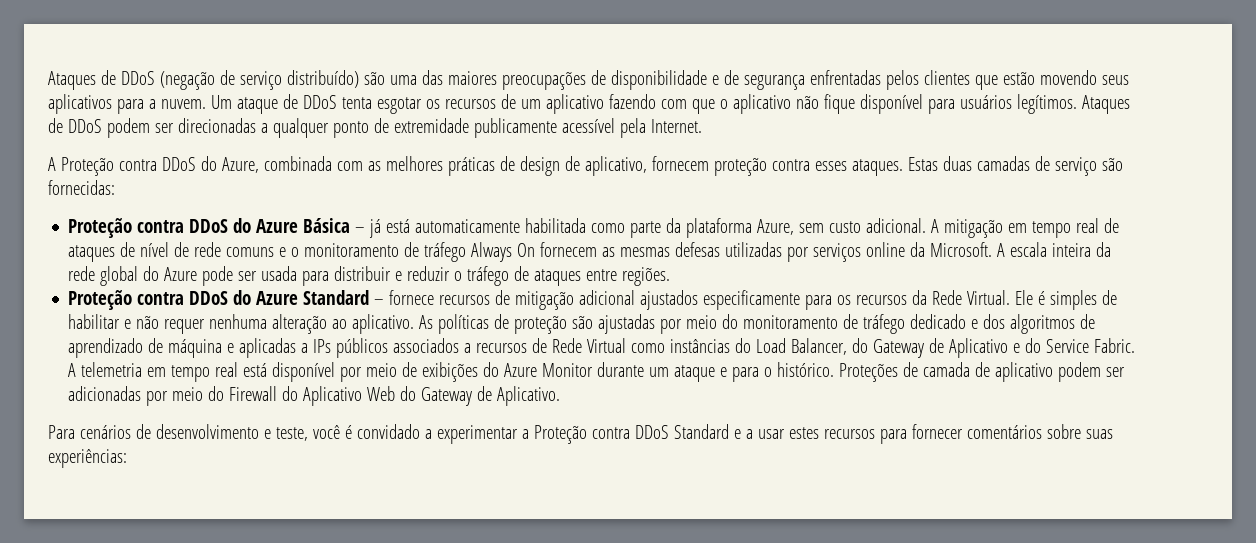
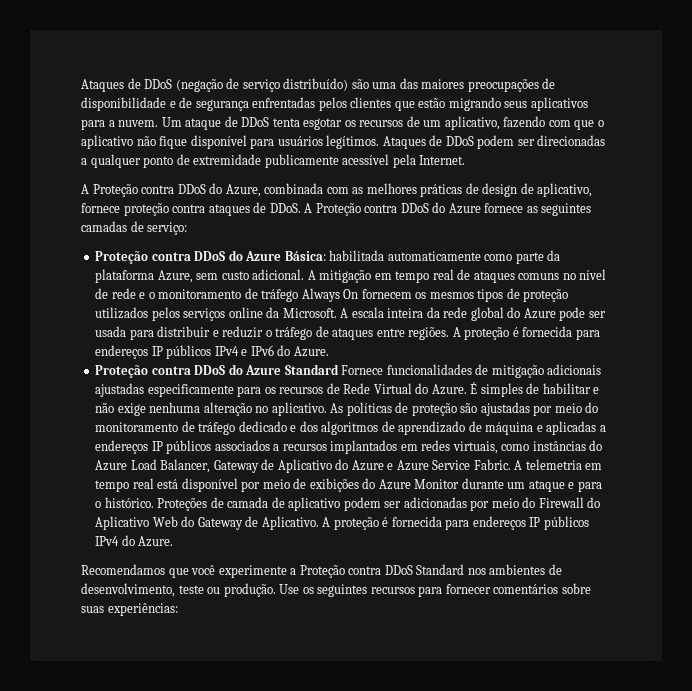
[1039,70,1097,85] movendo -> [448,97,501,111] migrando
[545,94,604,114] aplicativo -> [444,116,500,130] aplicativo,
[651,156,709,171] fornecem -> [81,203,120,213] fornece
[814,156,1123,176] [48,180,115,195] [68,218,587,238] esses ataques. Estas duas camadas de serviço são fornecidas: // Proteção contra DDoS do Azure Básica – já está automaticamente habilitada -> [208,202,592,216] [81,221,188,235] [95,250,481,264] ataques de DDoS. A Proteção contra DDoS do Azure fornece as seguintes camadas de serviço: // Proteção contra DDoS do Azure Básica: habilitada automaticamente
[120,242,136,257] de -> [518,273,576,280] comuns no
[226,247,275,257] comuns -> (136, 293) none
[602,242,810,262] as mesmas defesas utilizadas por -> [415,288,569,302] [95,307,180,321] os mesmos tipos de proteção utilizados pelos
(671, 276) none -> [452,326,600,340] [95,345,329,359] A proteção é fornecida para endereços IP públicos IPv4 e IPv6 do Azure.
[374,290,1046,310] – fornece recursos de mitigação adicional ajustados especificamente para os recursos da Rede Virtual. Ele é -> [341,364,602,378] [95,382,478,397] Fornece funcionalidades de mitigação adicionais ajustadas especificamente para os recursos de Rede Virtual do Azure. É
[164,319,206,334] requer -> [117,403,146,416] exige
[332,319,348,329] ao -> [255,406,269,413] no
[313,339,332,353] IPs -> [95,440,163,454] endereços IP
[532,338,627,353] de Rede Virtual -> [330,440,498,454] implantados em redes virtuais,
(752, 345) none -> [95,460,128,471] Azure
[852,338,869,353] do -> (211, 466) none
[1013,338,1042,353] e do -> [335,459,429,471] do Azure e Azure
[48,424,518,444] // Para cenários de desenvolvimento e teste, você é convidado a experimentar -> [322,516,589,530] [95,535,174,547] [81,564,287,578] A proteção é fornecida para endereços IP públicos IPv4 do Azure. // Recomendamos que você experimente
[733,427,819,439] e a usar estes -> [467,564,562,575] [81,583,368,597] nos ambientes de desenvolvimento, teste ou produção. Use os seguintes

